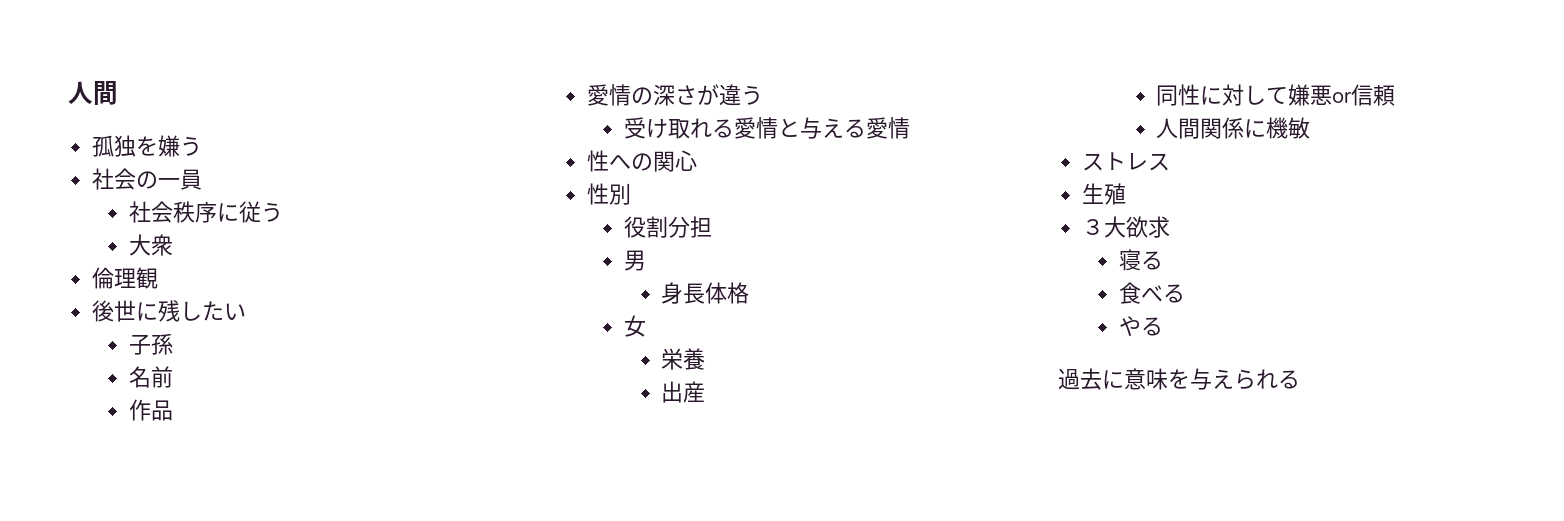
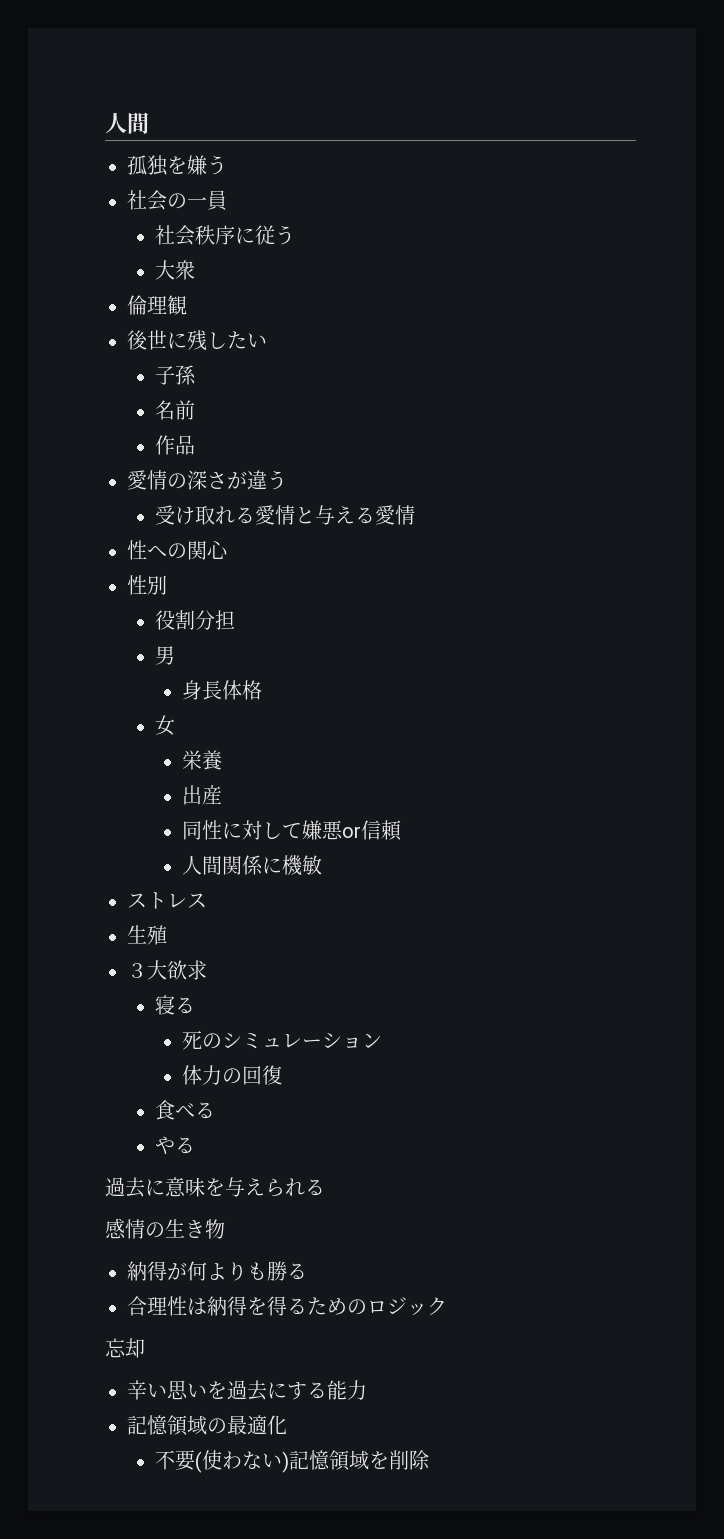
(1164, 260) none -> [182,1031,383,1050] [182,1065,283,1085] // 死のシミュレーション // 体力の回復
(1300, 379) none -> [105,1218,225,1239] [127,1261,307,1281] [127,1296,447,1316] [105,1338,145,1358] [127,1380,367,1401] [127,1415,287,1436] [154,1450,430,1473] // 感情の生き物 // 納得が何よりも勝る // 合理性は納得を得るためのロジック // 忘却 // 辛い思いを過去にする能力 // 記憶領域の最適化 // 不要(使わない)記憶領域を削除

